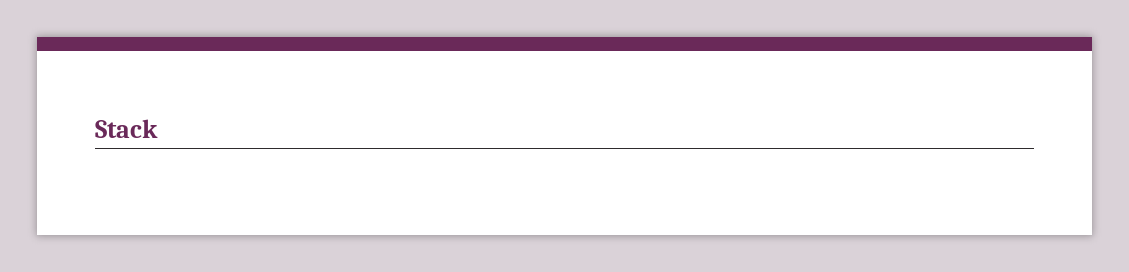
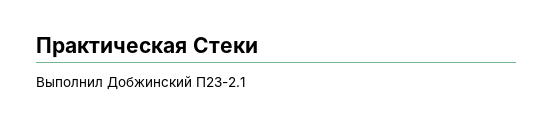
[95,119,158,138] Stack -> [36,37,258,58] [36,76,245,90] Практическая Стеки // Выполнил Добжинский П23-2.1

